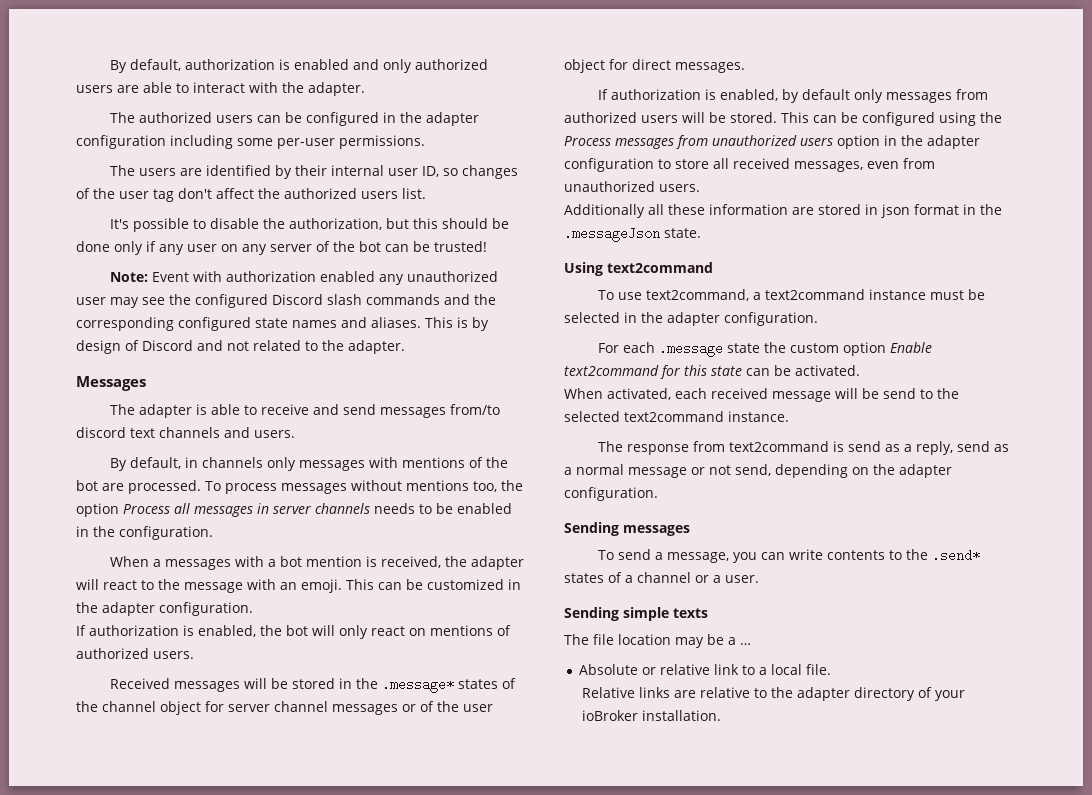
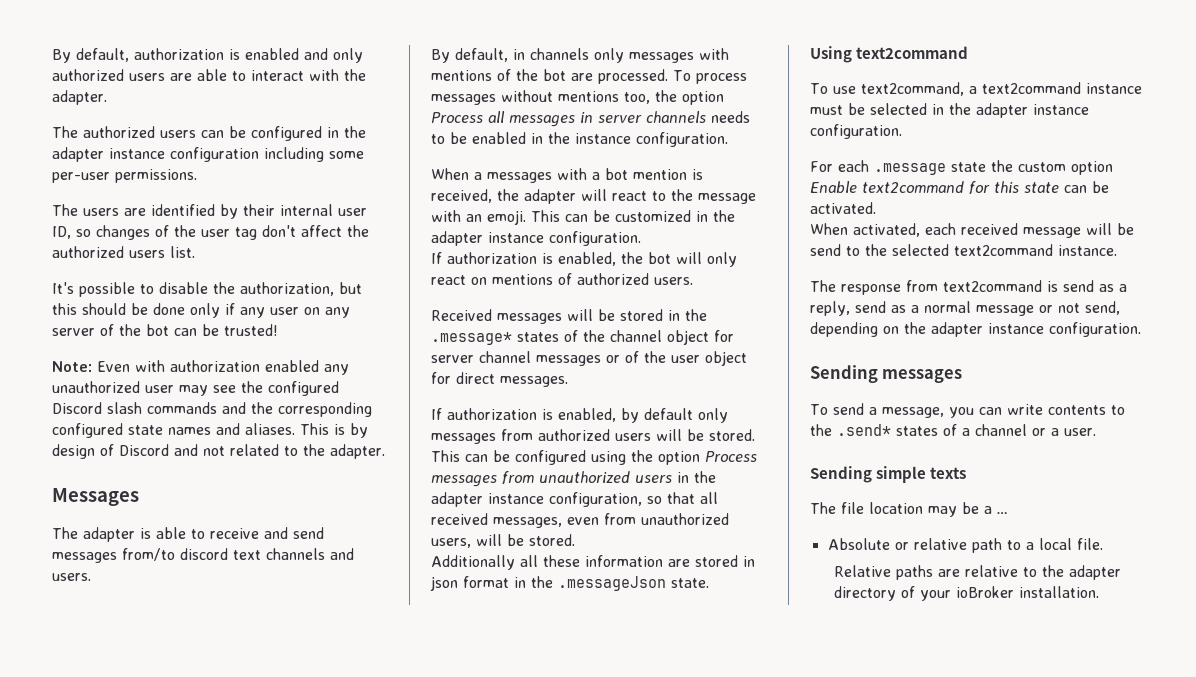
(480, 119) none -> [109,148,165,159] instance
[152,272,190,282] Event -> [97,361,130,372] Even
(115, 531) none -> [575,133,631,144] instance
(155, 609) none -> [488,232,544,243] instance
(1002, 117) none -> [658,451,700,465] option
[837,135,980,149] [564,158,709,172] option in the adapter configuration to store -> [677,471,716,483] [431,492,695,507] in the adapter instance configuration, so that
[659,184,700,192] users. -> [431,534,575,548] users, will be stored.
(720, 319) none -> [1033,104,1089,115] instance
(952, 471) none -> [988,323,1044,334] instance
[713,664,739,675] link -> [971,538,1002,553] path
[638,687,670,698] links -> [896,565,934,580] paths

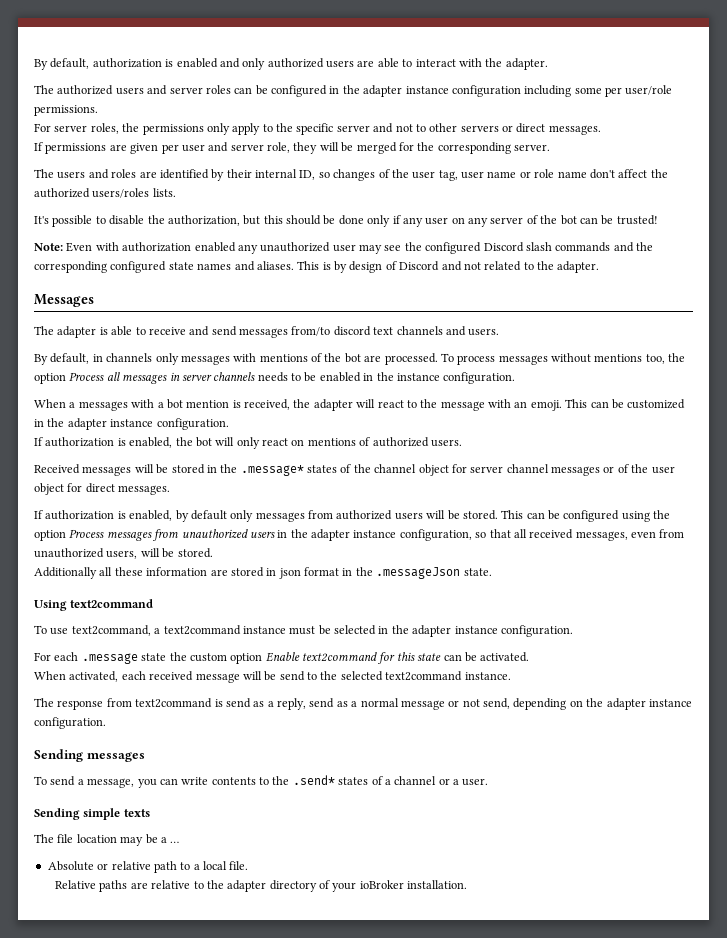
(196, 134) none -> [147,85,231,95] and server roles
[52,172,110,183] per-user -> [605,85,673,97] per user/role
(197, 176) none -> [34,123,601,135] [34,142,550,154] // For server roles, the permissions only apply to the specific server and not to other servers or direct messages. // If permissions are given per user and server role, they will be merged for the corresponding server.
(119, 212) none -> [88,169,137,179] and roles
[338,208,367,216] user -> (297, 173) none
[235,227,257,240] tag -> [438,169,587,181] tag, user name or role name
[129,246,195,258] users list. -> [92,188,176,198] users/roles lists.

